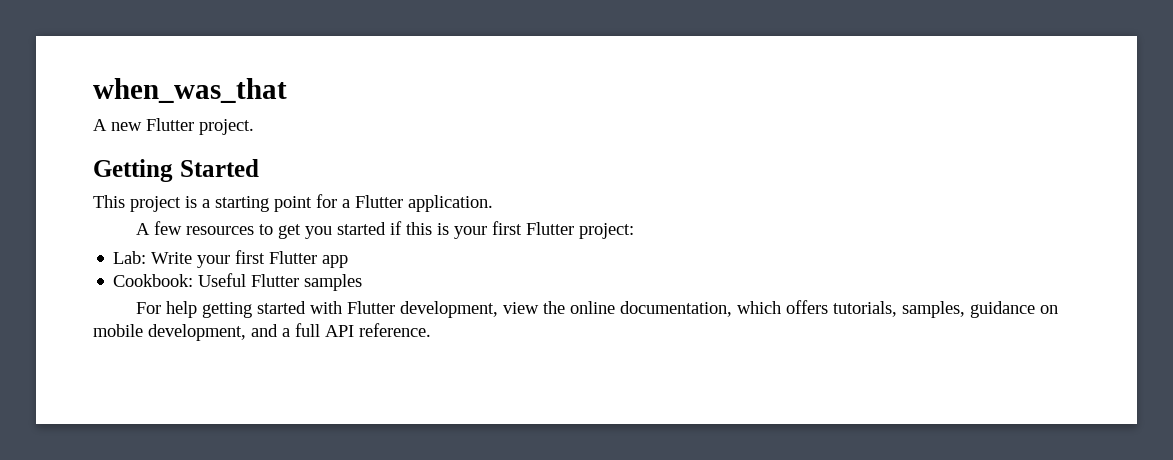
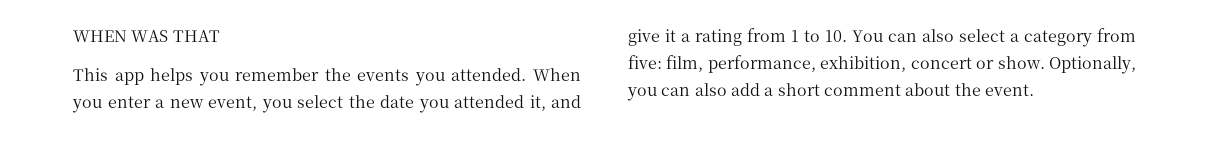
[93,78,287,103] [93,118,254,135] [93,159,259,182] [93,194,493,212] [136,221,635,239] [113,250,349,268] [113,273,363,291] [136,300,1059,318] [93,323,431,341] when_was_that // A new Flutter project. // Getting Started // This project is a starting point for a Flutter application. // A few resources to get you started if this is your first Flutter project: // Lab: Write your first Flutter app // Cookbook: Useful Flutter samples // For help getting started with Flutter development, view the online documentation, which offers tutorials, samples, guidance on mobile development, and a full API reference. -> [73,30,220,42] [73,68,581,86] [72,95,581,113] [628,28,1136,47] [628,55,1136,74] [627,83,1034,101] WHEN WAS THAT // This app helps you remember the events you attended. When you enter a new event, you select the date you attended it, and give it a rating from 1 to 10. You can also select a category from five: film, performance, exhibition, concert or show. Optionally, you can also add a short comment about the event.

